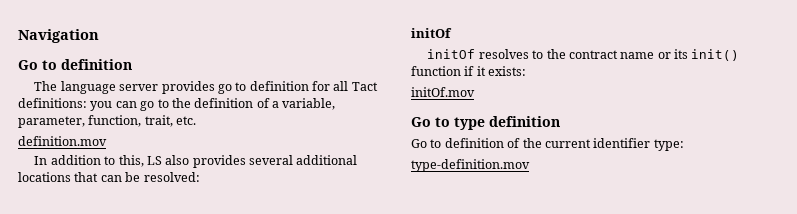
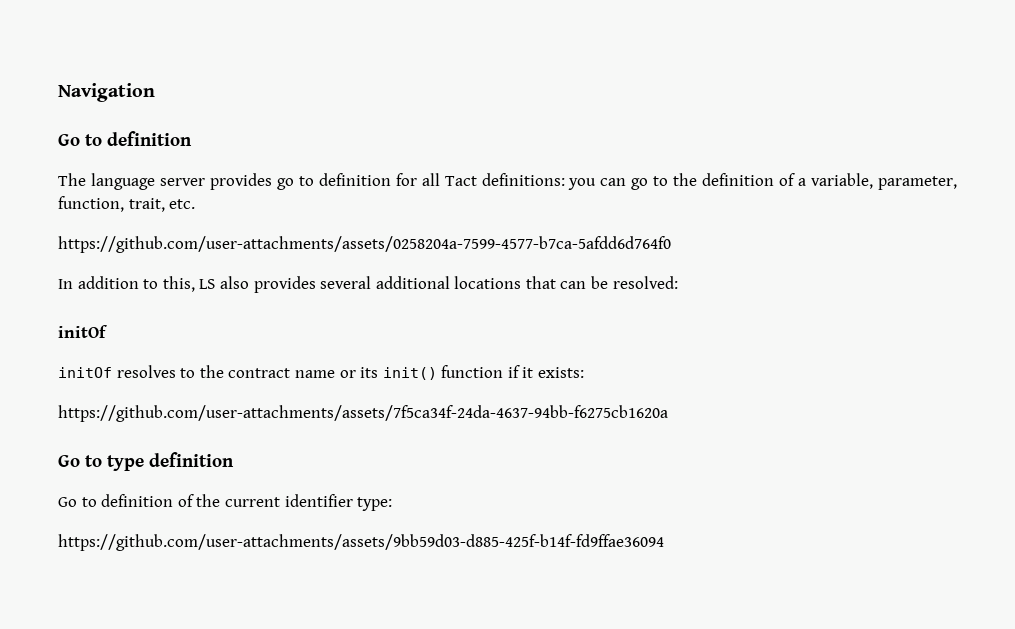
[18,136,107,146] definition.mov -> [58,236,671,253] https://github.com/user-attachments/assets/0258204a-7599-4577-b7ca-5afdd6d764f0
[411,87,475,97] initOf.mov -> [58,405,668,422] https://github.com/user-attachments/assets/7f5ca34f-24da-4637-94bb-f6275cb1620a
[411,159,530,172] type-definition.mov -> [58,534,664,551] https://github.com/user-attachments/assets/9bb59d03-d885-425f-b14f-fd9ffae36094

